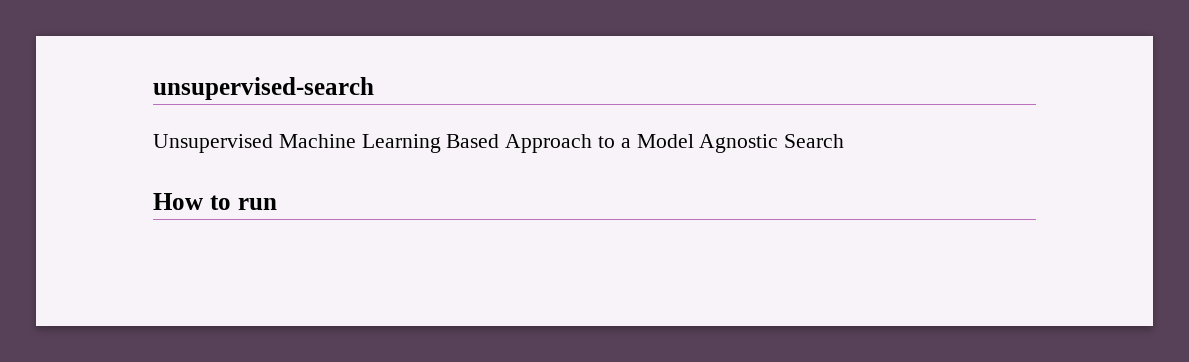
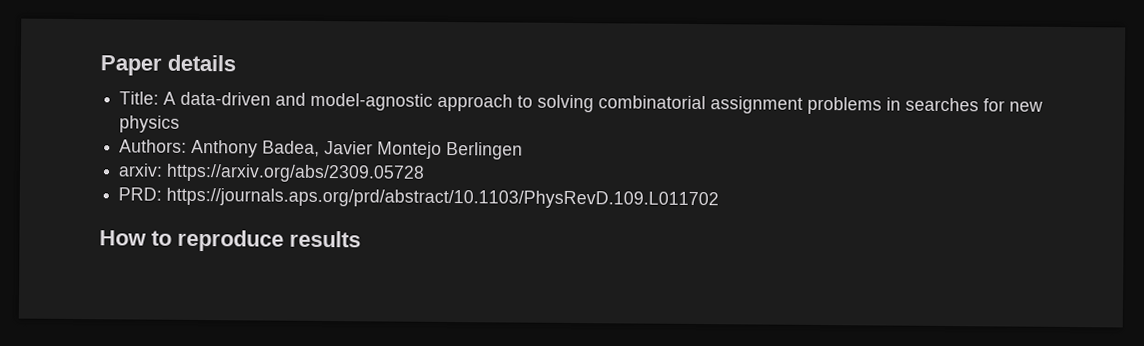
[153,77,374,100] [153,134,845,153] unsupervised-search // Unsupervised Machine Learning Based Approach to a Model Agnostic Search -> [100,54,236,76] [119,91,1044,115] [119,115,181,133] [119,139,524,160] [118,163,426,183] [118,187,720,210] Paper details // Title: A data-driven and model-agnostic approach to solving combinatorial assignment problems in searches for new physics // Authors: Anthony Badea, Javier Montejo Berlingen // arxiv: https://arxiv.org/abs/2309.05728 // PRD: https://journals.aps.org/prd/abstract/10.1103/PhysRevD.109.L011702
[237,198,277,210] run -> [177,229,361,252] reproduce results

